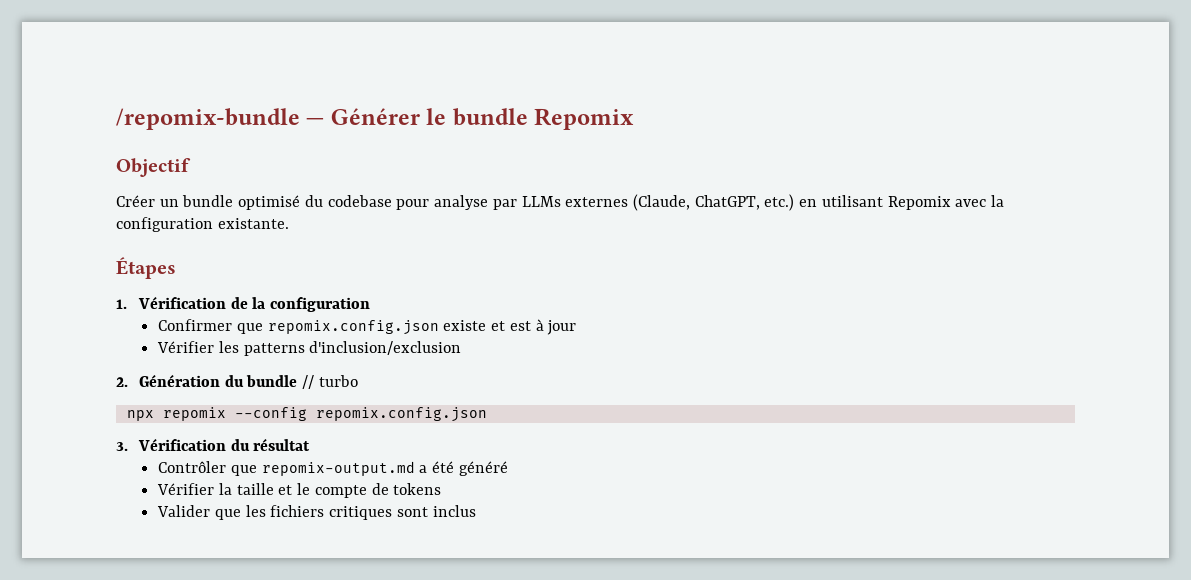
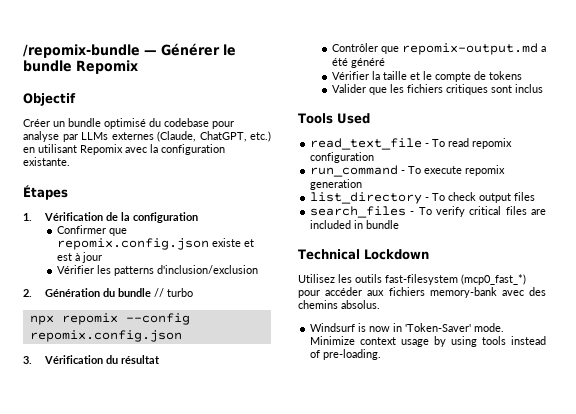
(476, 511) none -> [298,113,370,124] [310,138,513,150] [310,152,375,163] [310,165,506,177] [310,179,363,190] [310,192,536,204] [310,206,546,218] [310,220,400,229] [298,249,429,260] [298,274,526,285] [298,287,546,298] [298,300,380,309] [310,323,505,332] [310,336,546,347] [310,349,382,360] // Tools Used // read_text_file - To read repomix configuration // run_command - To execute repomix generation // list_directory - To check output files // search_files - To verify critical files are included in bundle // Technical Lockdown // Utilisez les outils fast-filesystem (mcp0_fast_*) pour accéder aux fichiers memory-bank avec des chemins absolus. // Windsurf is now in 'Token-Saver' mode. Minimize context usage by using tools instead of pre-loading.

